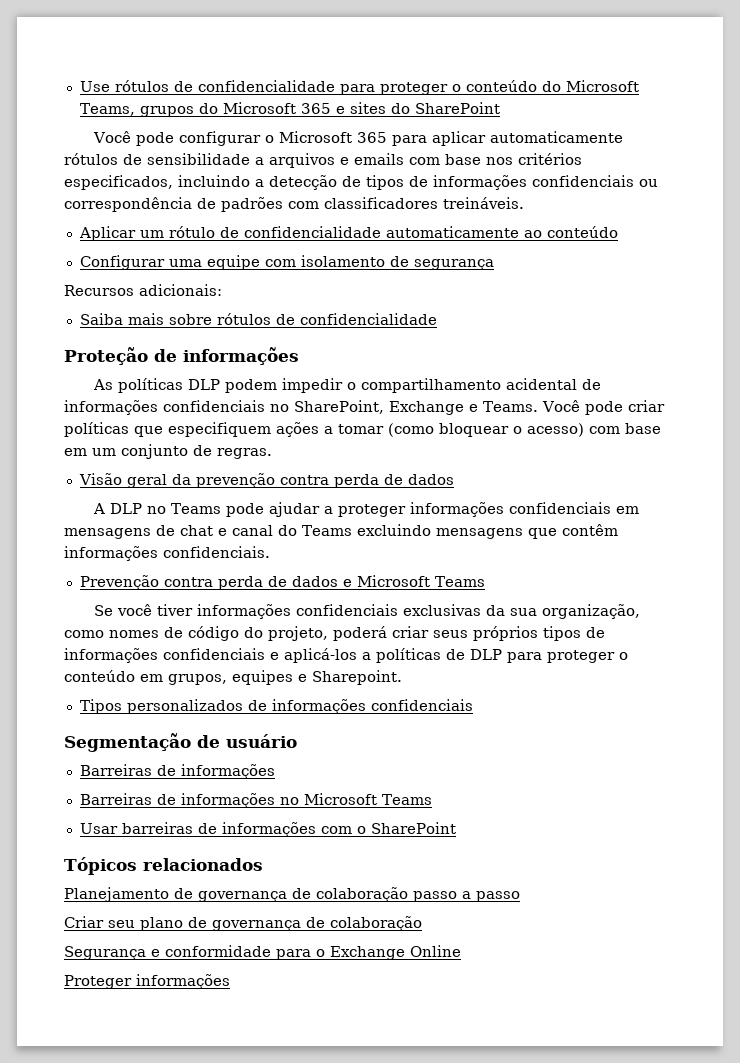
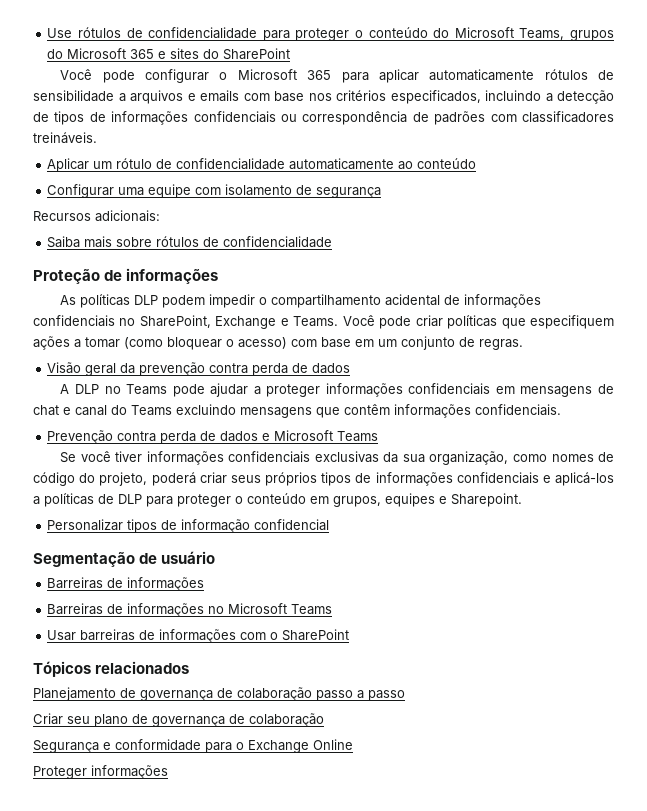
[79,699,473,714] Tipos personalizados de informações confidenciais -> [47,519,330,533] Personalizar tipos de informação confidencial

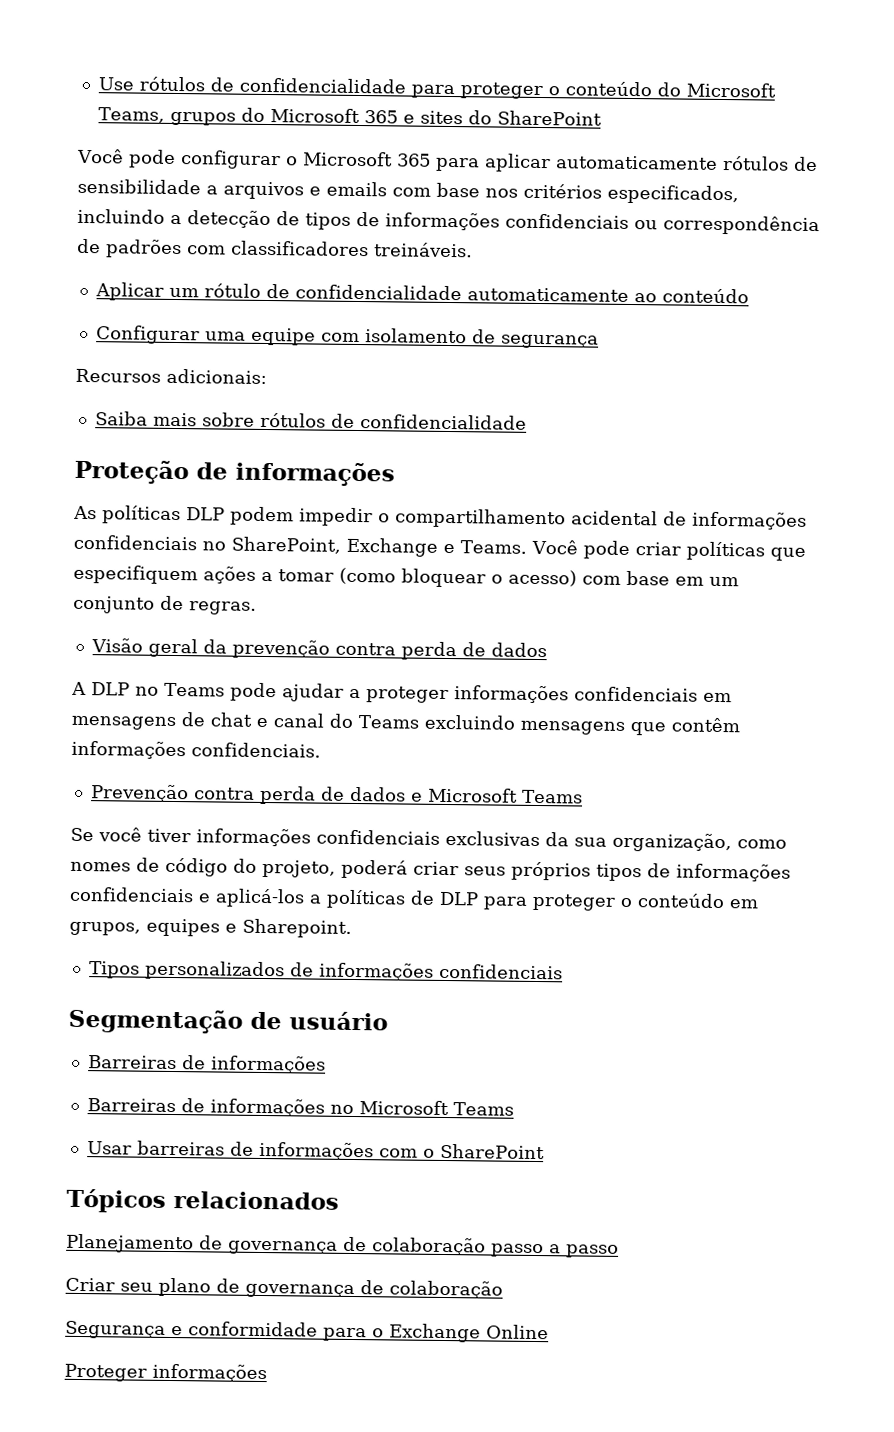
[47,519,330,533] Personalizar tipos de informação confidencial -> [88,960,563,981] Tipos personalizados de informações confidenciais

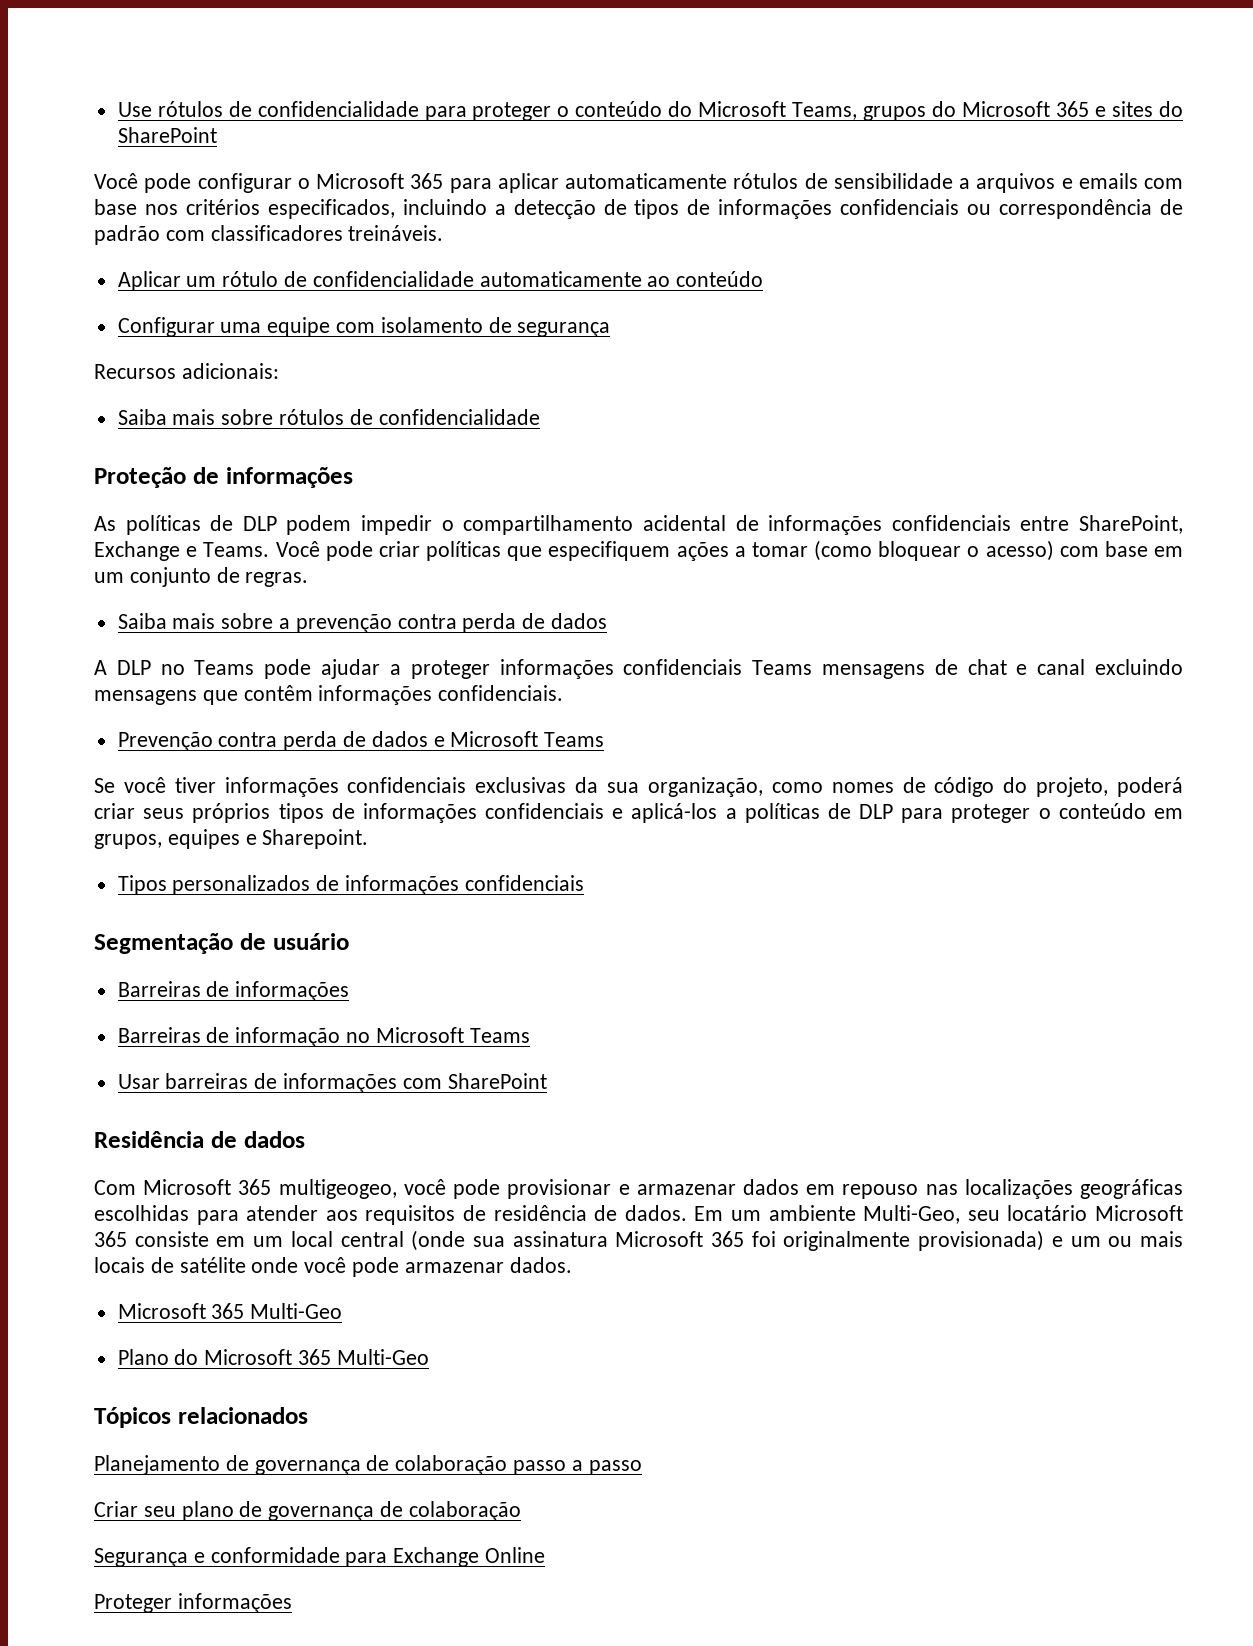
[106,239,182,259] padrões -> [94,225,160,245] padrão
(181, 515) none -> [210,515,234,531] de
[202,541,226,551] no -> [1020,516,1070,531] entre
[90,638,227,658] Visão geral da -> [117,613,291,629] Saiba mais sobre a
[702,692,732,703] em -> [752,660,813,675] Teams
[329,713,420,729] do Teams -> (1086, 667) none
[209,1098,325,1117] informações -> [235,1027,341,1047] informação
[422,1143,545,1160] o SharePoint -> [447,1073,547,1089] [94,1131,305,1148] [94,1179,1183,1199] [94,1205,1184,1225] [94,1230,1184,1251] [94,1257,572,1277] [117,1303,343,1319] [117,1349,429,1365] SharePoint // Residência de dados // Com Microsoft 365 multigeogeo, você pode provisionar e armazenar dados em repouso nas localizações geográficas escolhidas para atender aos requisitos de residência de dados. Em um ambiente Multi-Geo, seu locatário Microsoft 365 consiste em um local central (onde sua assinatura Microsoft 365 foi originalmente provisionada) e um ou mais locais de satélite onde você pode armazenar dados. // Microsoft 365 Multi-Geo // Plano do Microsoft 365 Multi-Geo
[372,1328,384,1338] o -> (388, 1559) none

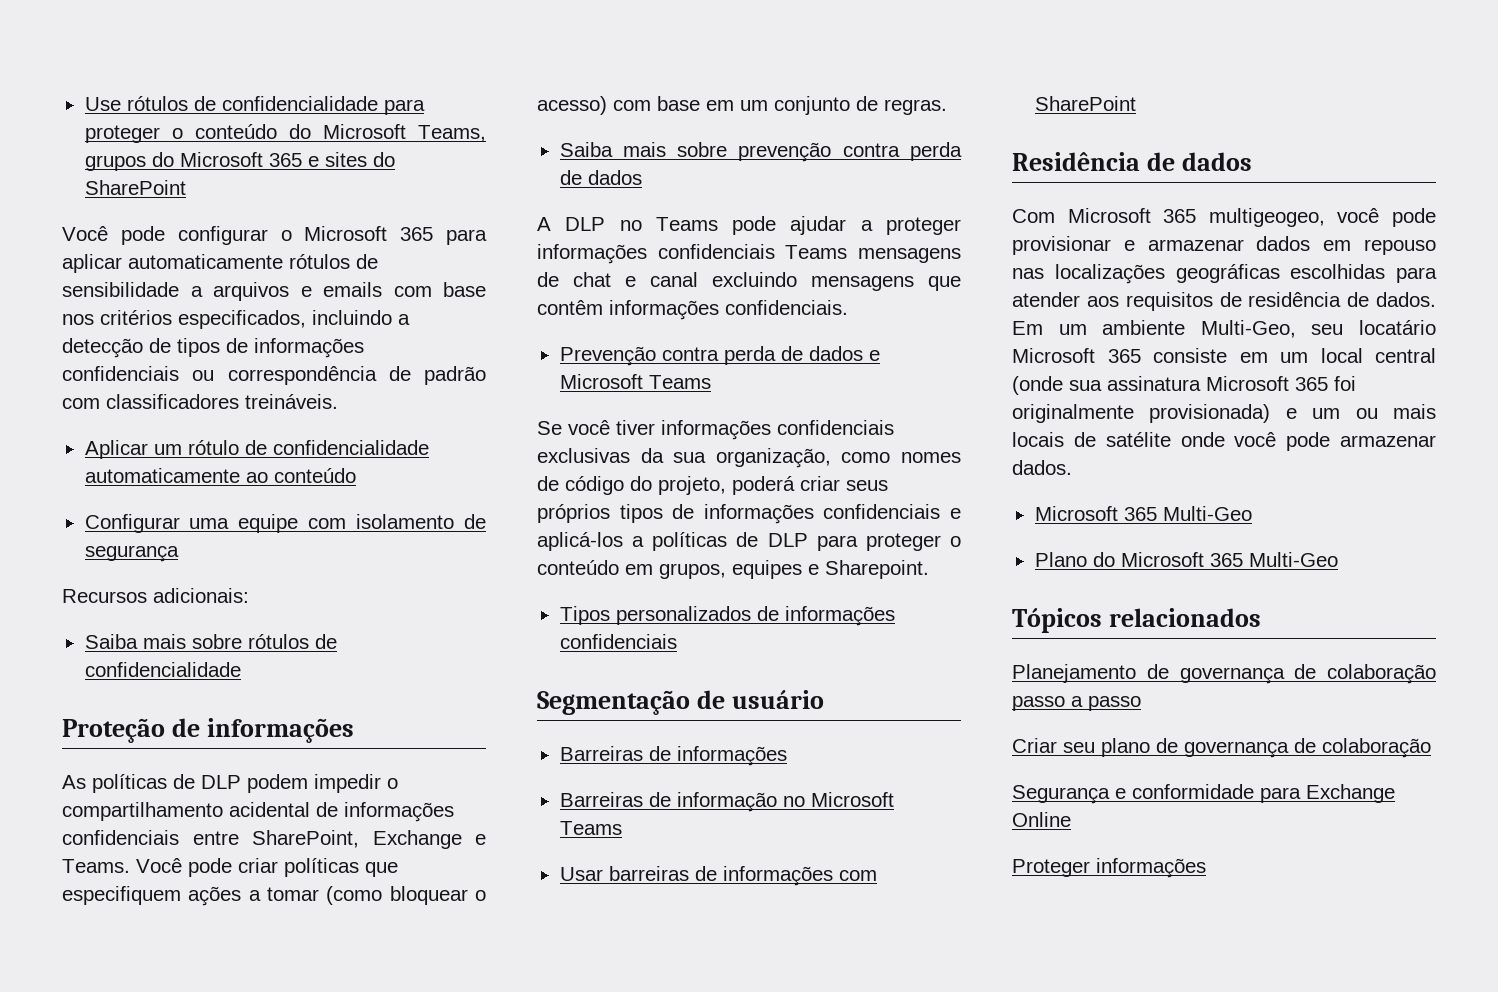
[279,618,291,629] a -> (728, 149) none

